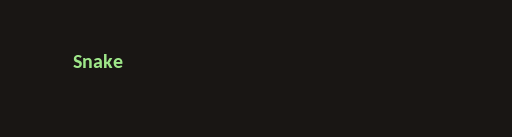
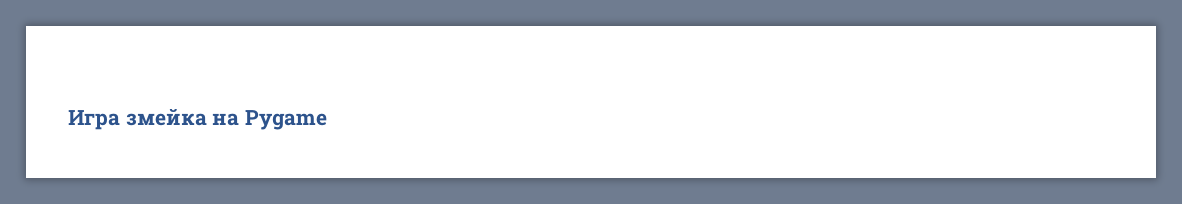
[73,54,123,68] Snake -> [68,109,328,130] Игра змейка на Pygame

